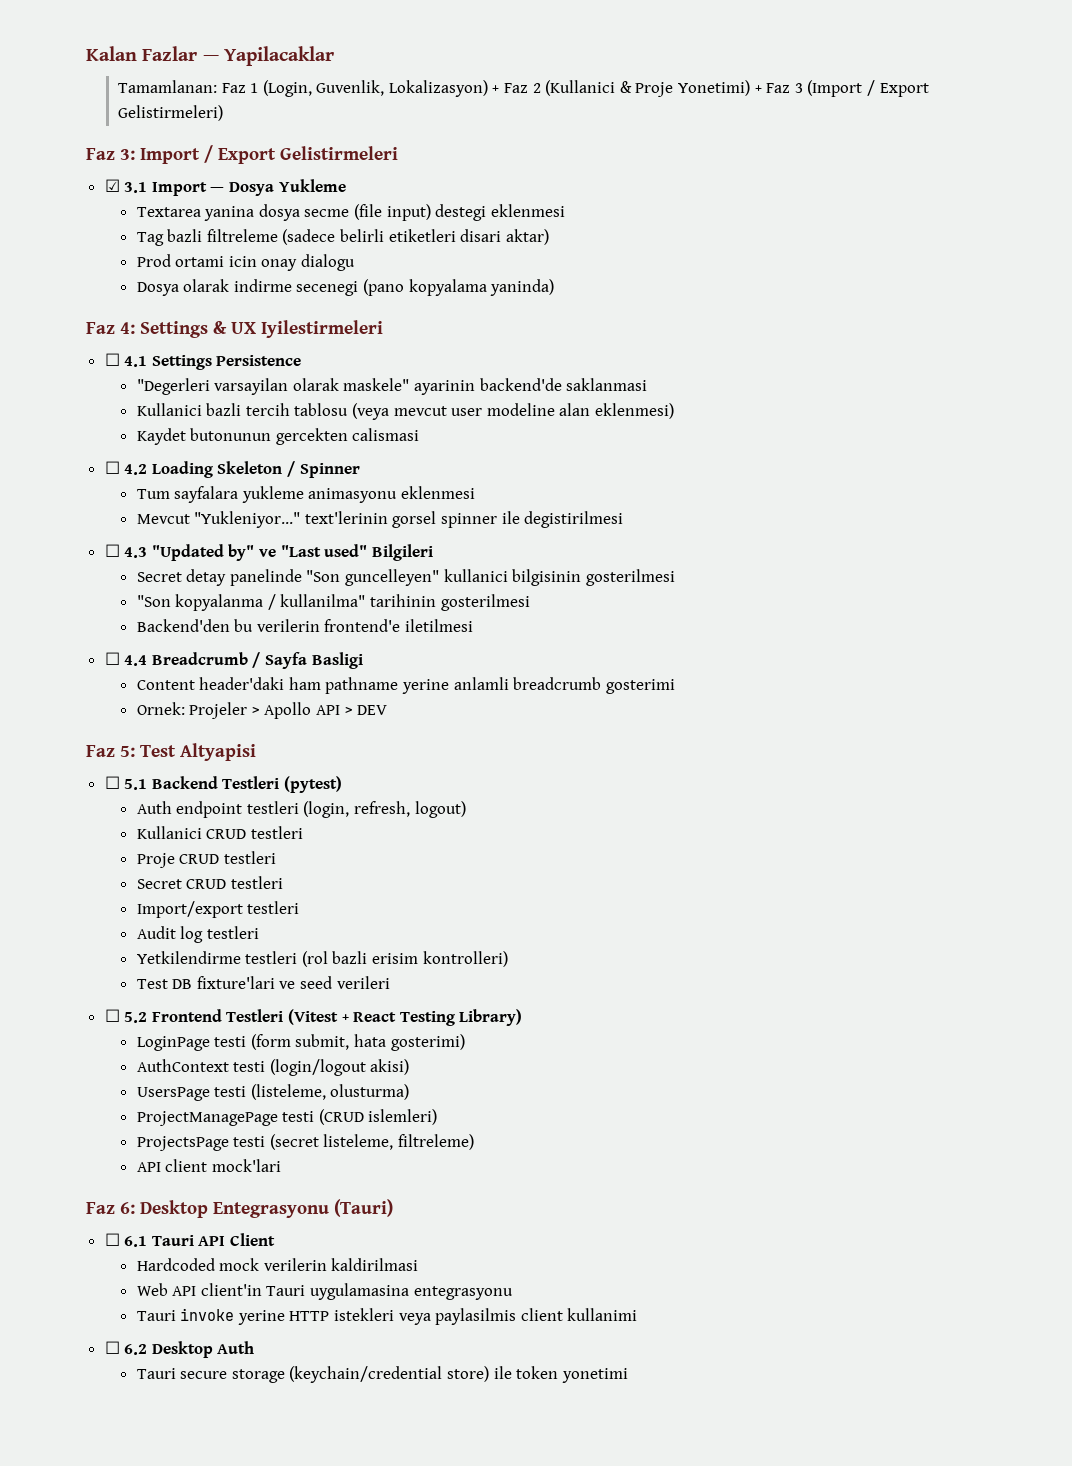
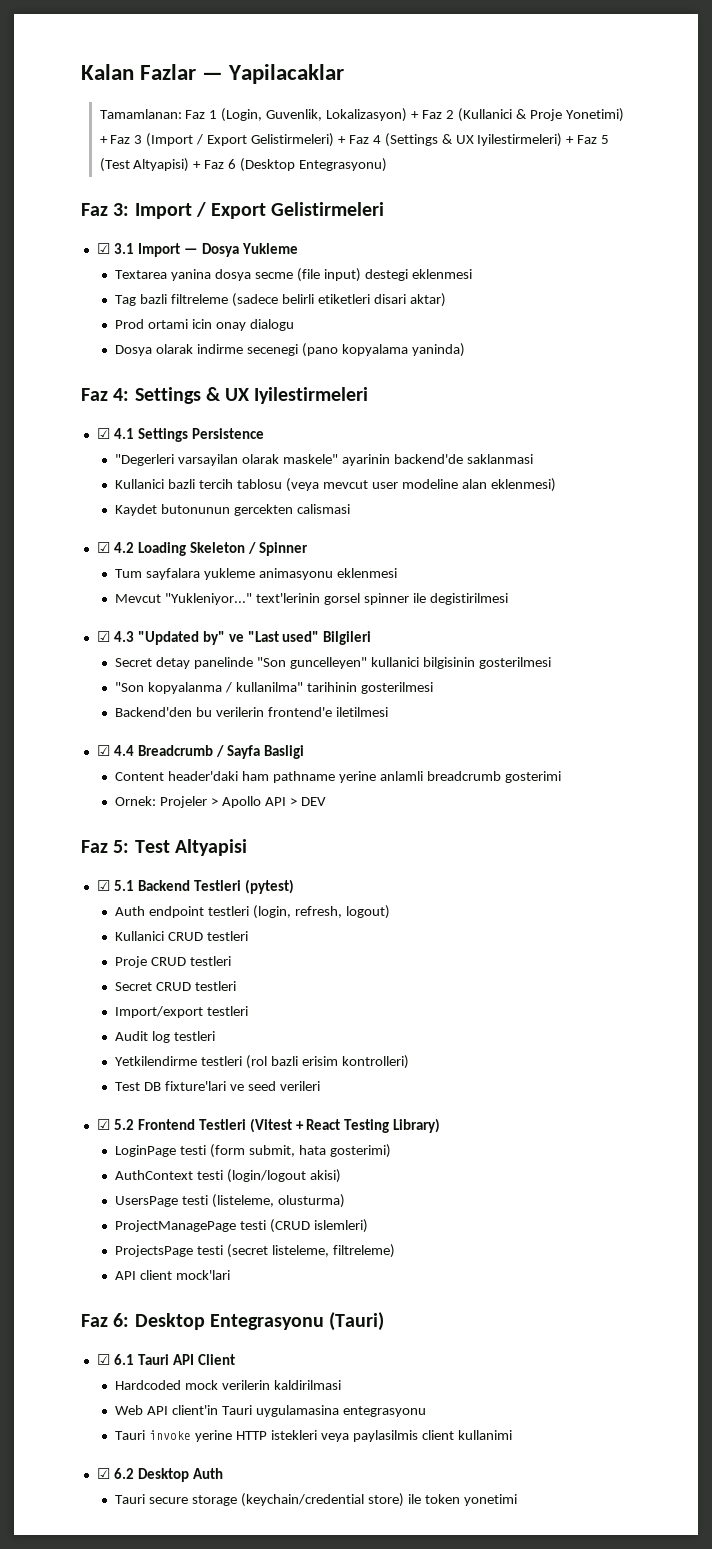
(223, 113) none -> [337,133,610,147] [99,158,388,172] + Faz 4 (Settings & UX Iyilestirmeleri) + Faz 5 (Test Altyapisi) + Faz 6 (Desktop Entegrasyonu)
[104,353,120,366] ☐ -> [96,428,110,439] ☑
[104,461,120,474] ☐ -> [96,542,110,553] ☑
[104,544,120,557] ☐ -> [96,631,110,642] ☑
[104,652,120,665] ☐ -> [96,745,110,756] ☑
[104,776,120,789] ☐ -> [96,880,110,891] ☑
[104,1009,120,1022] ☐ -> [96,1119,110,1130] ☑
[104,1233,120,1246] ☐ -> [96,1354,110,1365] ☑
[104,1341,120,1354] ☐ -> [96,1468,110,1479] ☑

